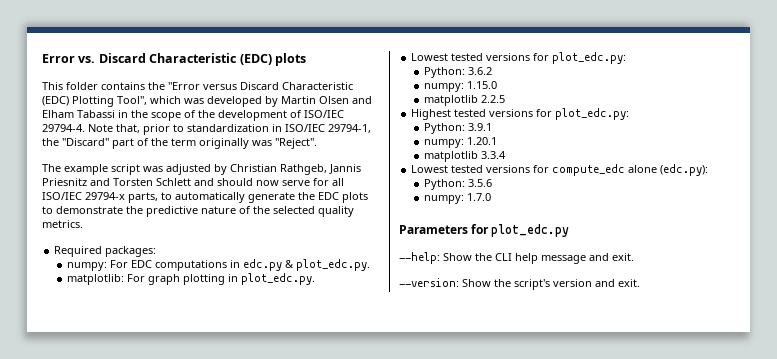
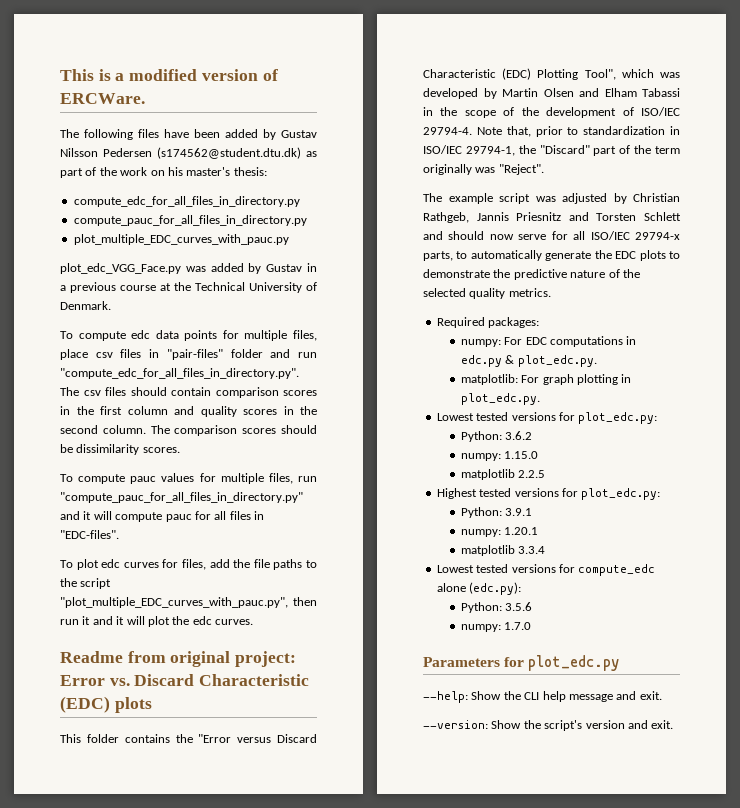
(42, 58) none -> [60,69,278,81] [60,93,145,104] [60,129,317,140] [60,147,317,159] [60,167,267,178] [73,196,300,207] [73,215,307,226] [73,234,289,245] [60,263,318,274] [60,282,317,293] [60,301,111,310] [60,330,317,341] [60,349,317,360] [60,368,299,379] [60,387,317,398] [60,406,317,417] [60,425,317,436] [60,444,180,455] [60,473,317,484] [60,492,303,503] [60,511,264,522] [60,530,119,539] [60,559,317,570] [60,578,112,589] [60,597,317,608] [60,616,253,627] [60,651,297,667] This is a modified version of ERCWare. // The following files have been added by Gustav Nilsson Pedersen (s174562@student.dtu.dk) as part of the work on his master's thesis: // compute_edc_for_all_files_in_directory.py // compute_pauc_for_all_files_in_directory.py // plot_multiple_EDC_curves_with_pauc.py // plot_edc_VGG_Face.py was added by Gustav in a previous course at the Technical University of Denmark. // To compute edc data points for multiple files, place csv files in "pair-files" folder and run "compute_edc_for_all_files_in_directory.py". The csv files should contain comparison scores in the first column and quality scores in the second column. The comparison scores should be dissimilarity scores. // To compute pauc values for multiple files, run "compute_pauc_for_all_files_in_directory.py" and it will compute pauc for all files in "EDC-files". // To plot edc curves for files, add the file paths to the script "plot_multiple_EDC_curves_with_pauc.py", then run it and it will plot the edc curves. // Readme from original project:

